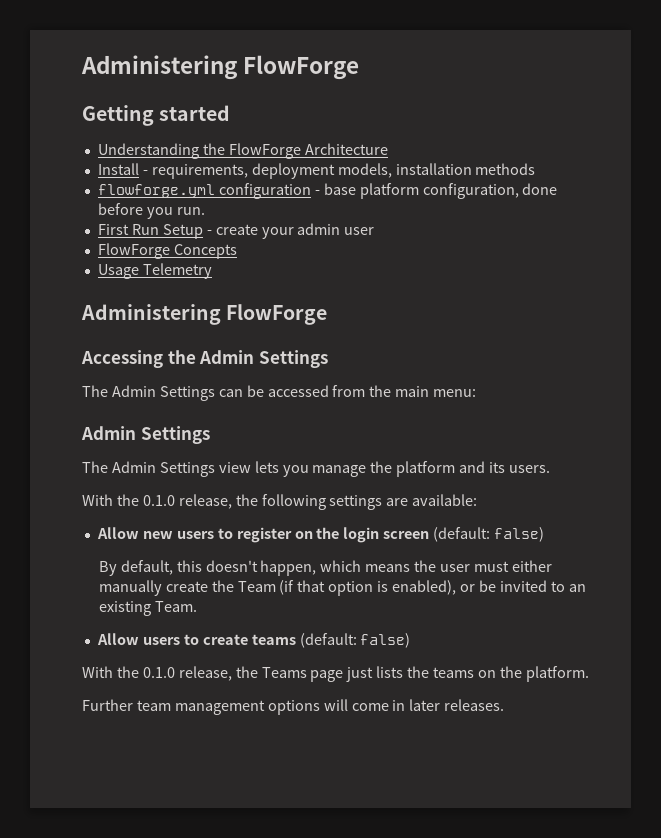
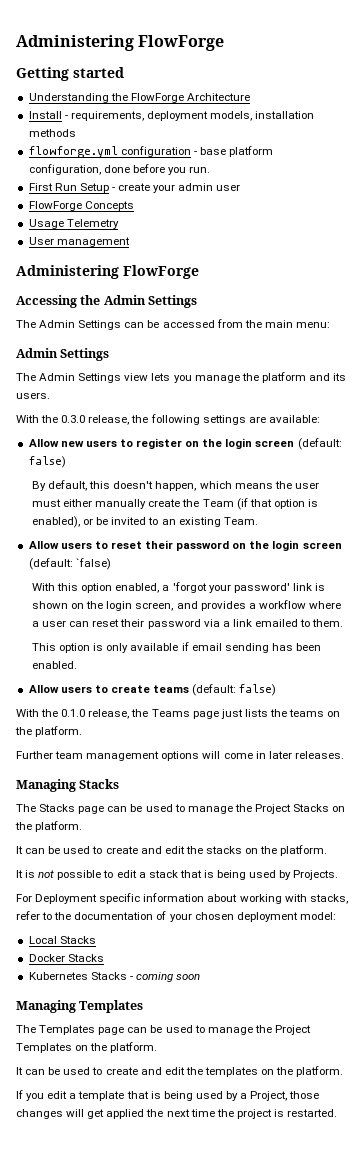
(212, 271) none -> [28,237,130,247] // User management
[142,495,175,506] 0.1.0 -> [61,415,86,423] 0.3.0
(197, 606) none -> [28,540,342,551] [28,558,111,570] [32,582,326,593] [32,600,342,611] [32,619,344,629] [32,642,322,653] [32,661,78,669] // Allow users to reset their password on the login screen (default: `false) // With this option enabled, a 'forgot your password' link is shown on the login screen, and provides a workflow where a user can reset their password via a link emailed to them. // This option is only available if email sending has been enabled.
(505, 705) none -> [16,779,120,792] [16,804,346,814] [15,821,83,832] [16,845,328,856] [16,870,339,880] [16,893,348,904] [16,911,336,922] [28,936,96,944] [28,954,104,962] [28,972,201,982] [16,1000,144,1013] [16,1025,311,1035] [16,1042,158,1053] [16,1066,344,1077] [16,1090,320,1101] [16,1109,338,1119] // Managing Stacks // The Stacks page can be used to manage the Project Stacks on the platform. // It can be used to create and edit the stacks on the platform. // It is not possible to edit a stack that is being used by Projects. // For Deployment specific information about working with stacks, refer to the documentation of your chosen deployment model: // Local Stacks // Docker Stacks // Kubernetes Stacks - coming soon // Managing Templates // The Templates page can be used to manage the Project Templates on the platform. // It can be used to create and edit the templates on the platform. // If you edit a template that is being used by a Project, those changes will get applied the next time the project is restarted.

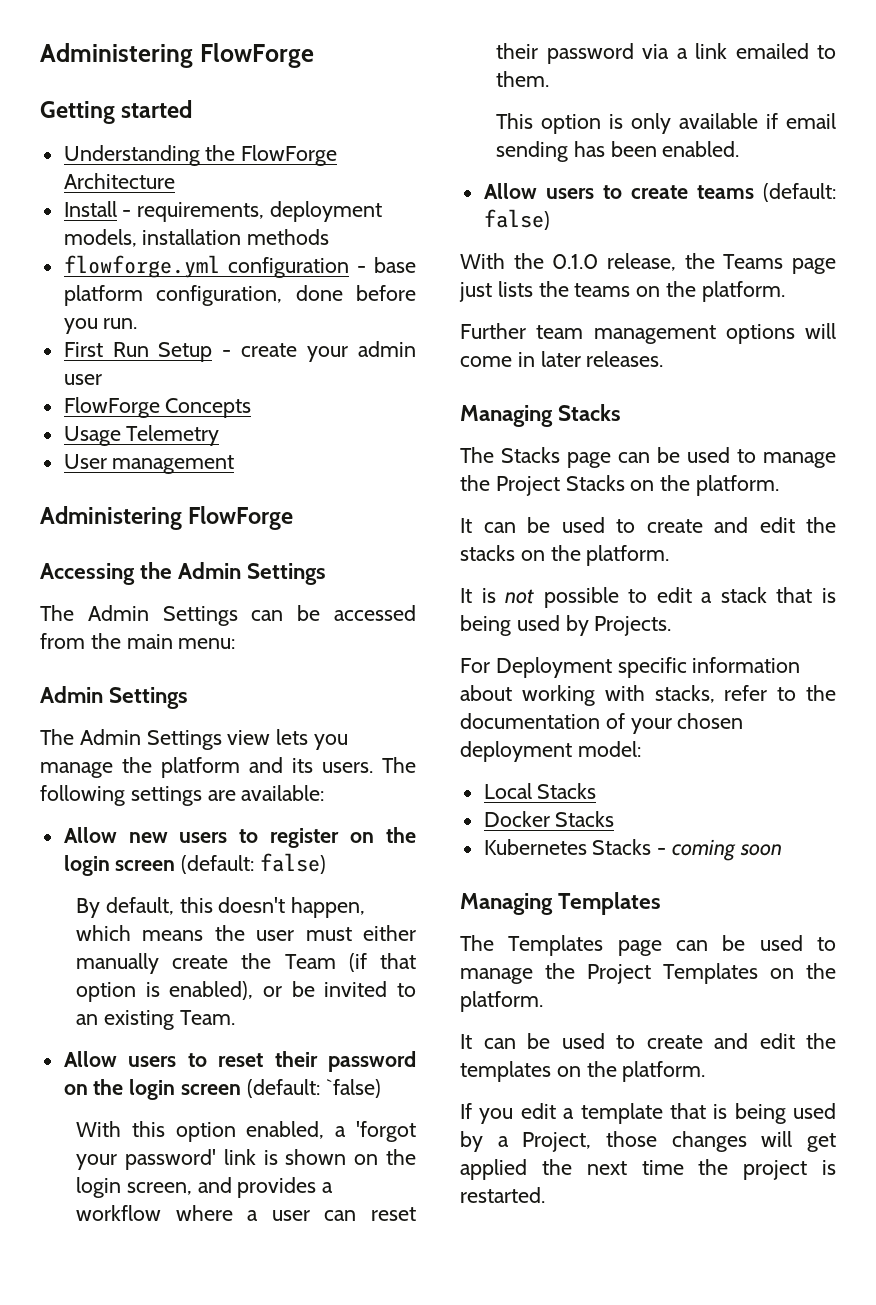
[16,415,149,425] // With the 0.3.0 release, the -> [382,757,416,773] The

